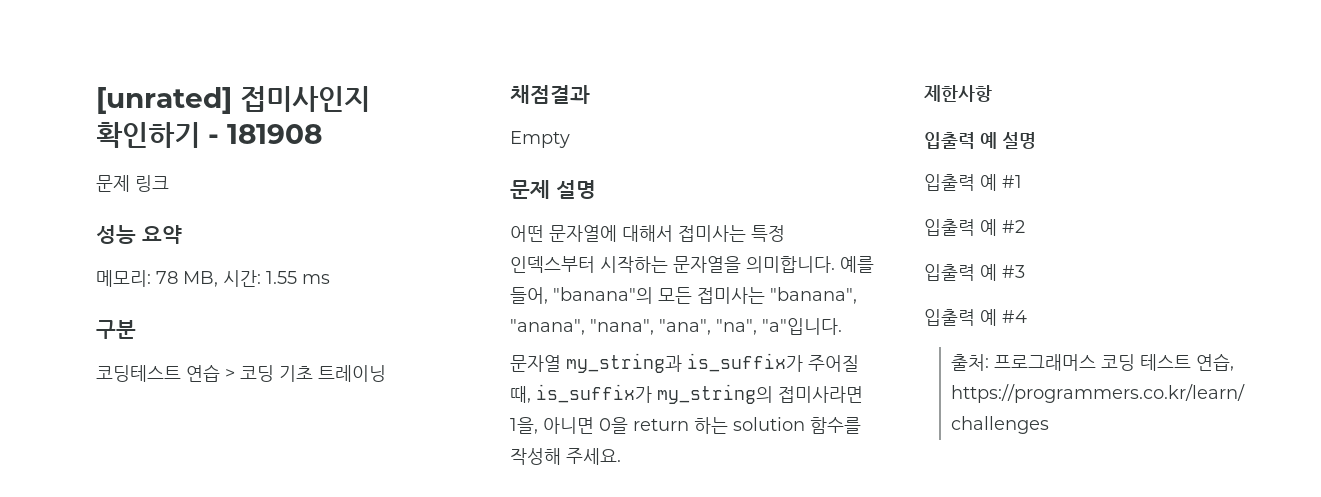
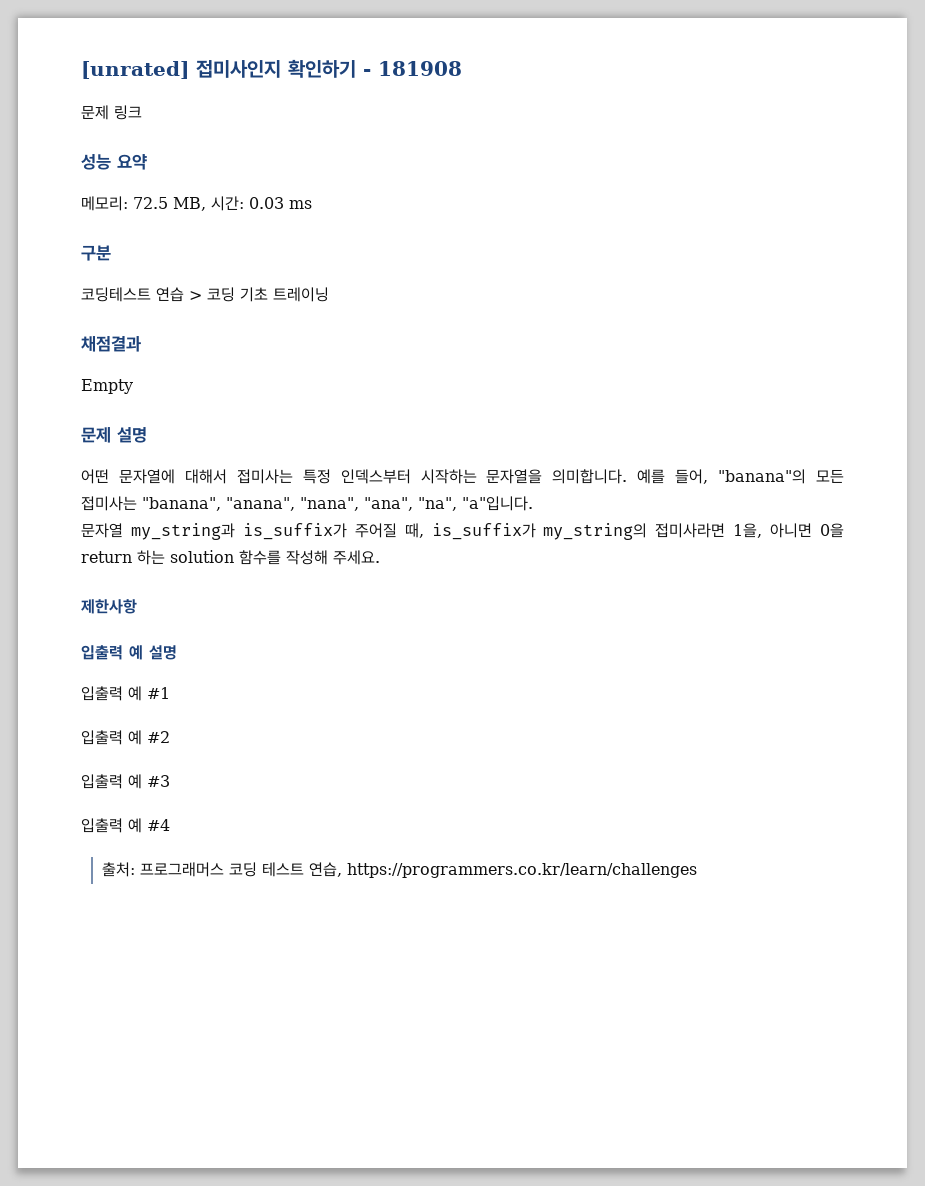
[156,271,178,284] 78 -> [133,197,168,209] 72.5
[266,271,297,284] 1.55 -> [249,197,284,209] 0.03

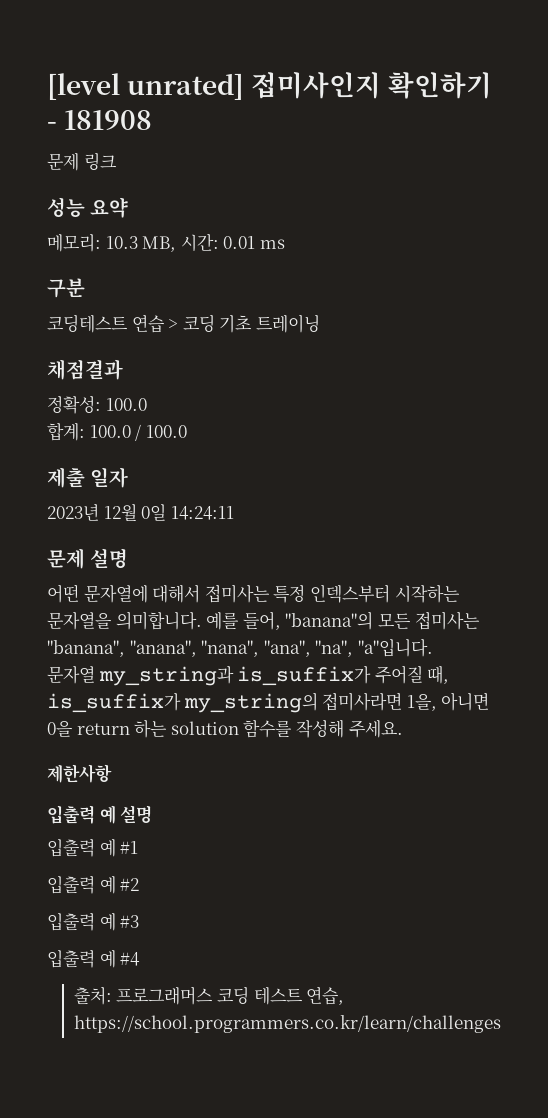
[81,61,189,79] [unrated] -> [47,73,245,100] [level unrated]
[133,197,168,209] 72.5 -> [105,236,138,249] 10.3
[249,197,284,209] 0.03 -> [223,236,256,249] 0.01
[81,379,133,394] Empty -> [47,396,147,414] [47,422,187,441] [47,467,129,488] [47,504,234,521] 정확성: 100.0 // 합계: 100.0 / 100.0 // 제출 일자 // 2023년 12월 0일 14:24:11
[346,863,697,878] https://programmers.co.kr/learn/challenges -> [73,1015,501,1033] https://school.programmers.co.kr/learn/challenges

